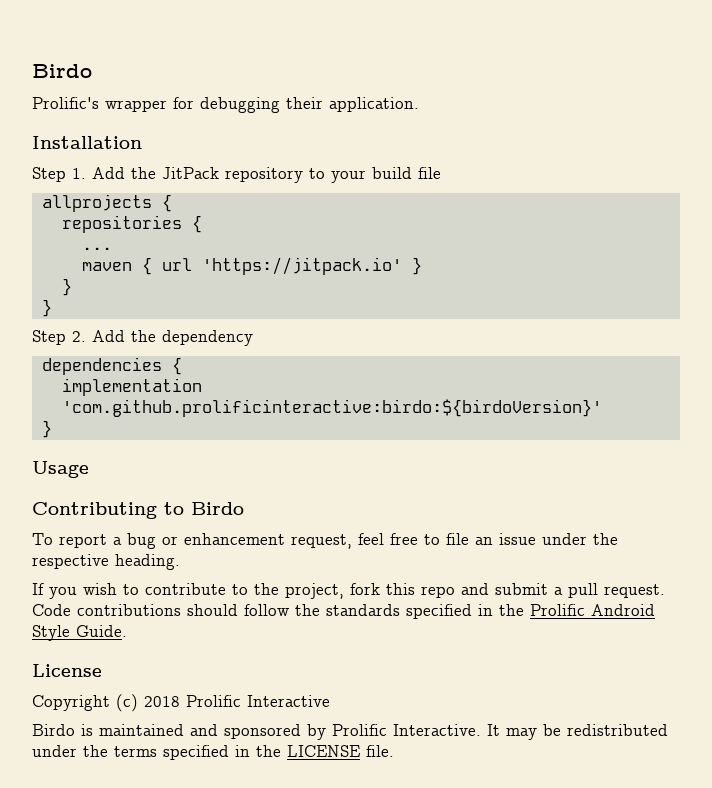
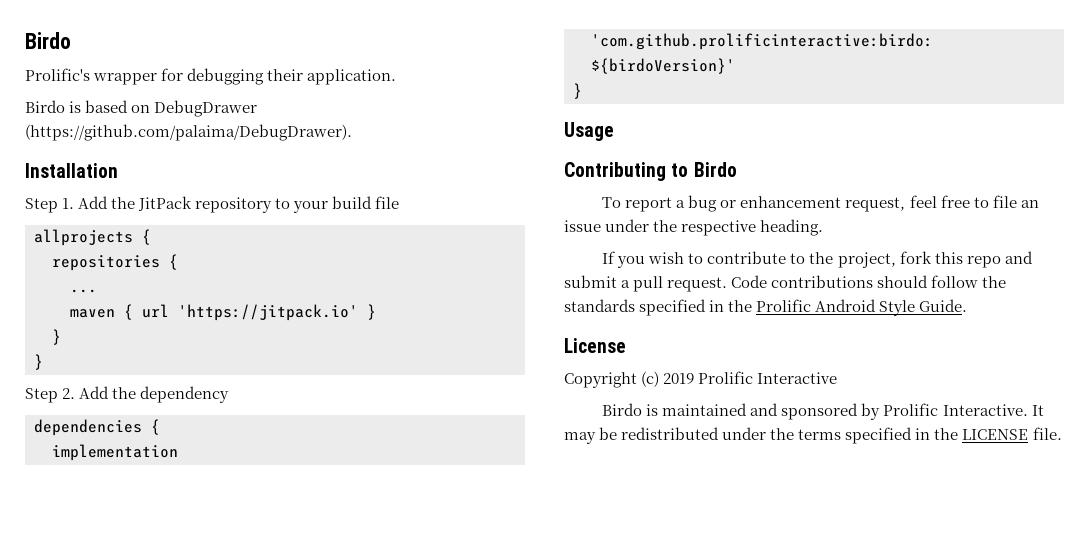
(419, 104) none -> [25,100,258,117] [25,124,352,141] // Birdo is based on DebugDrawer (https://github.com/palaima/DebugDrawer).
[144,696,180,707] 2018 -> [663,373,695,384] 2019

